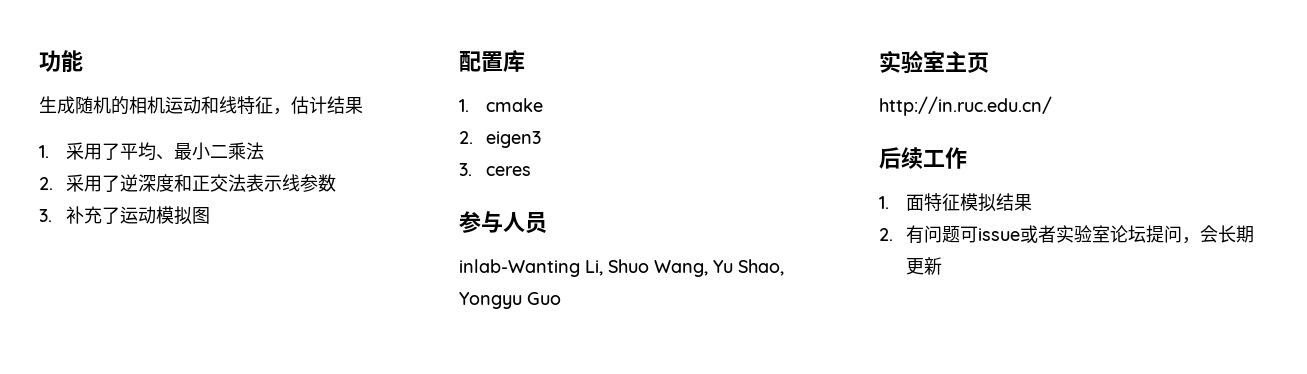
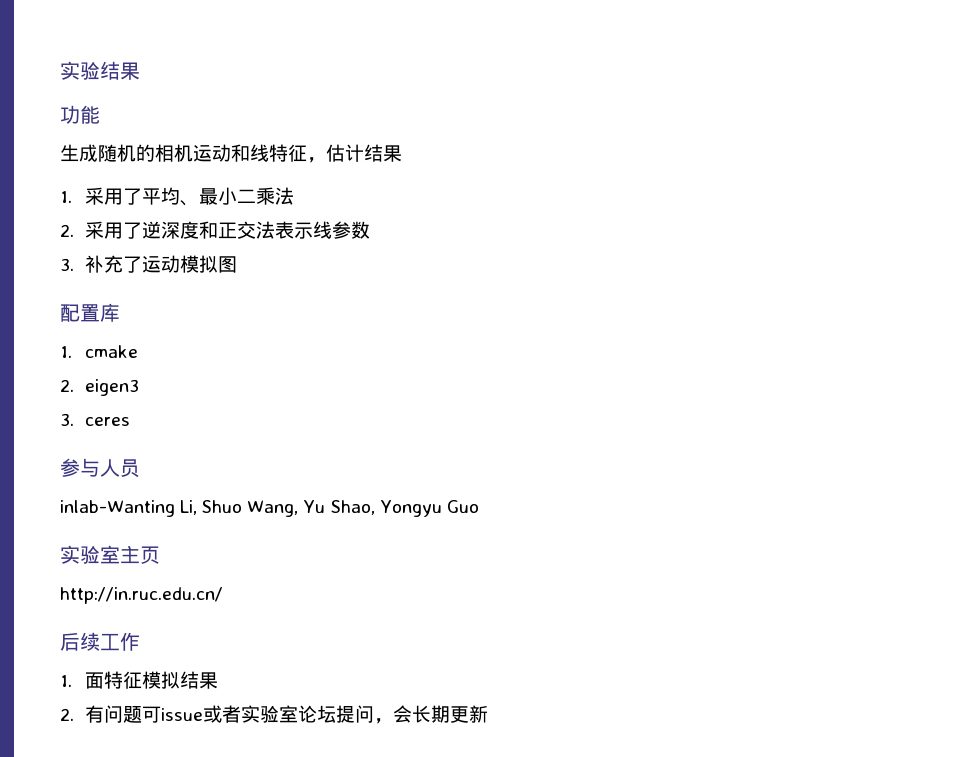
(39, 61) none -> [60,61,140,80] 实验结果 //

